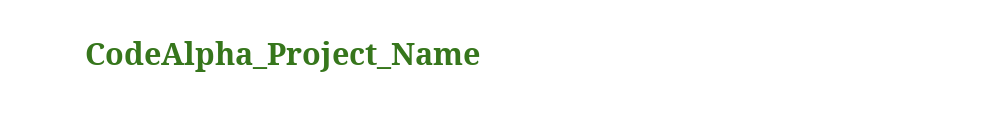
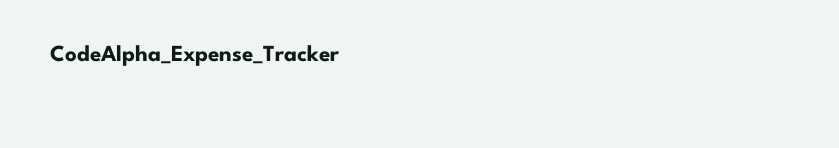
[85,41,480,72] CodeAlpha_Project_Name -> [50,45,340,66] CodeAlpha_Expense_Tracker

